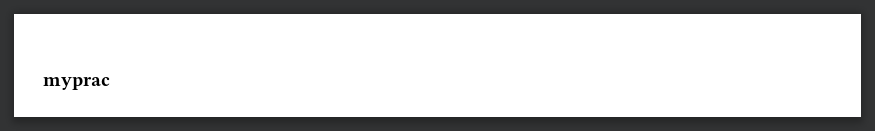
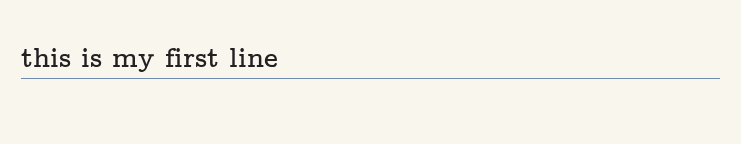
[43,76,110,90] myprac -> [21,48,278,72] this is my first line

